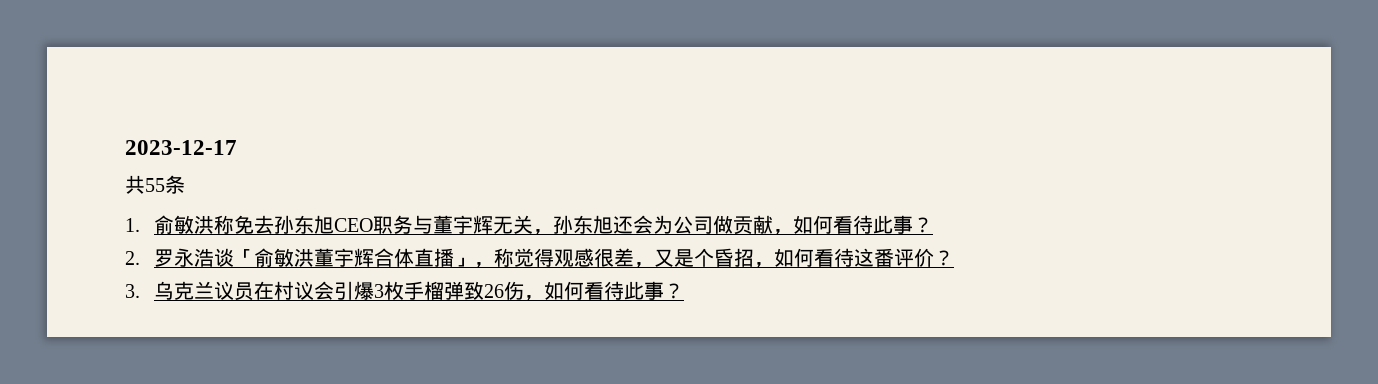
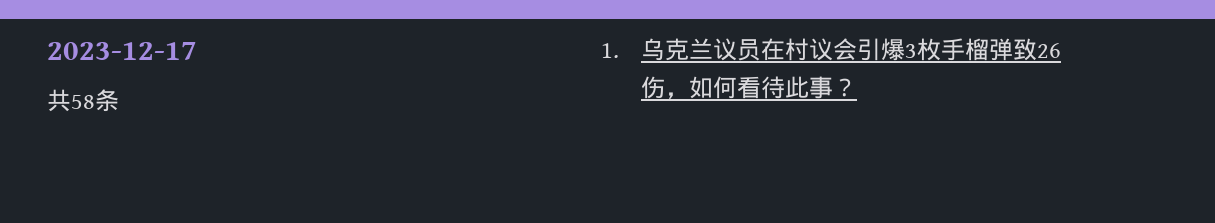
[145,178,165,192] 55 -> [71,95,95,109] 58
[153,215,933,235] [125,248,954,268] [125,284,140,298] 俞敏洪称免去孙东旭CEO职务与董宇辉无关，孙东旭还会为公司做贡献，如何看待此事？ // 2.罗永浩谈「俞敏洪董宇辉合体直播」，称觉得观感很差，又是个昏招，如何看待这番评价？ // 3. -> (619, 50) none

